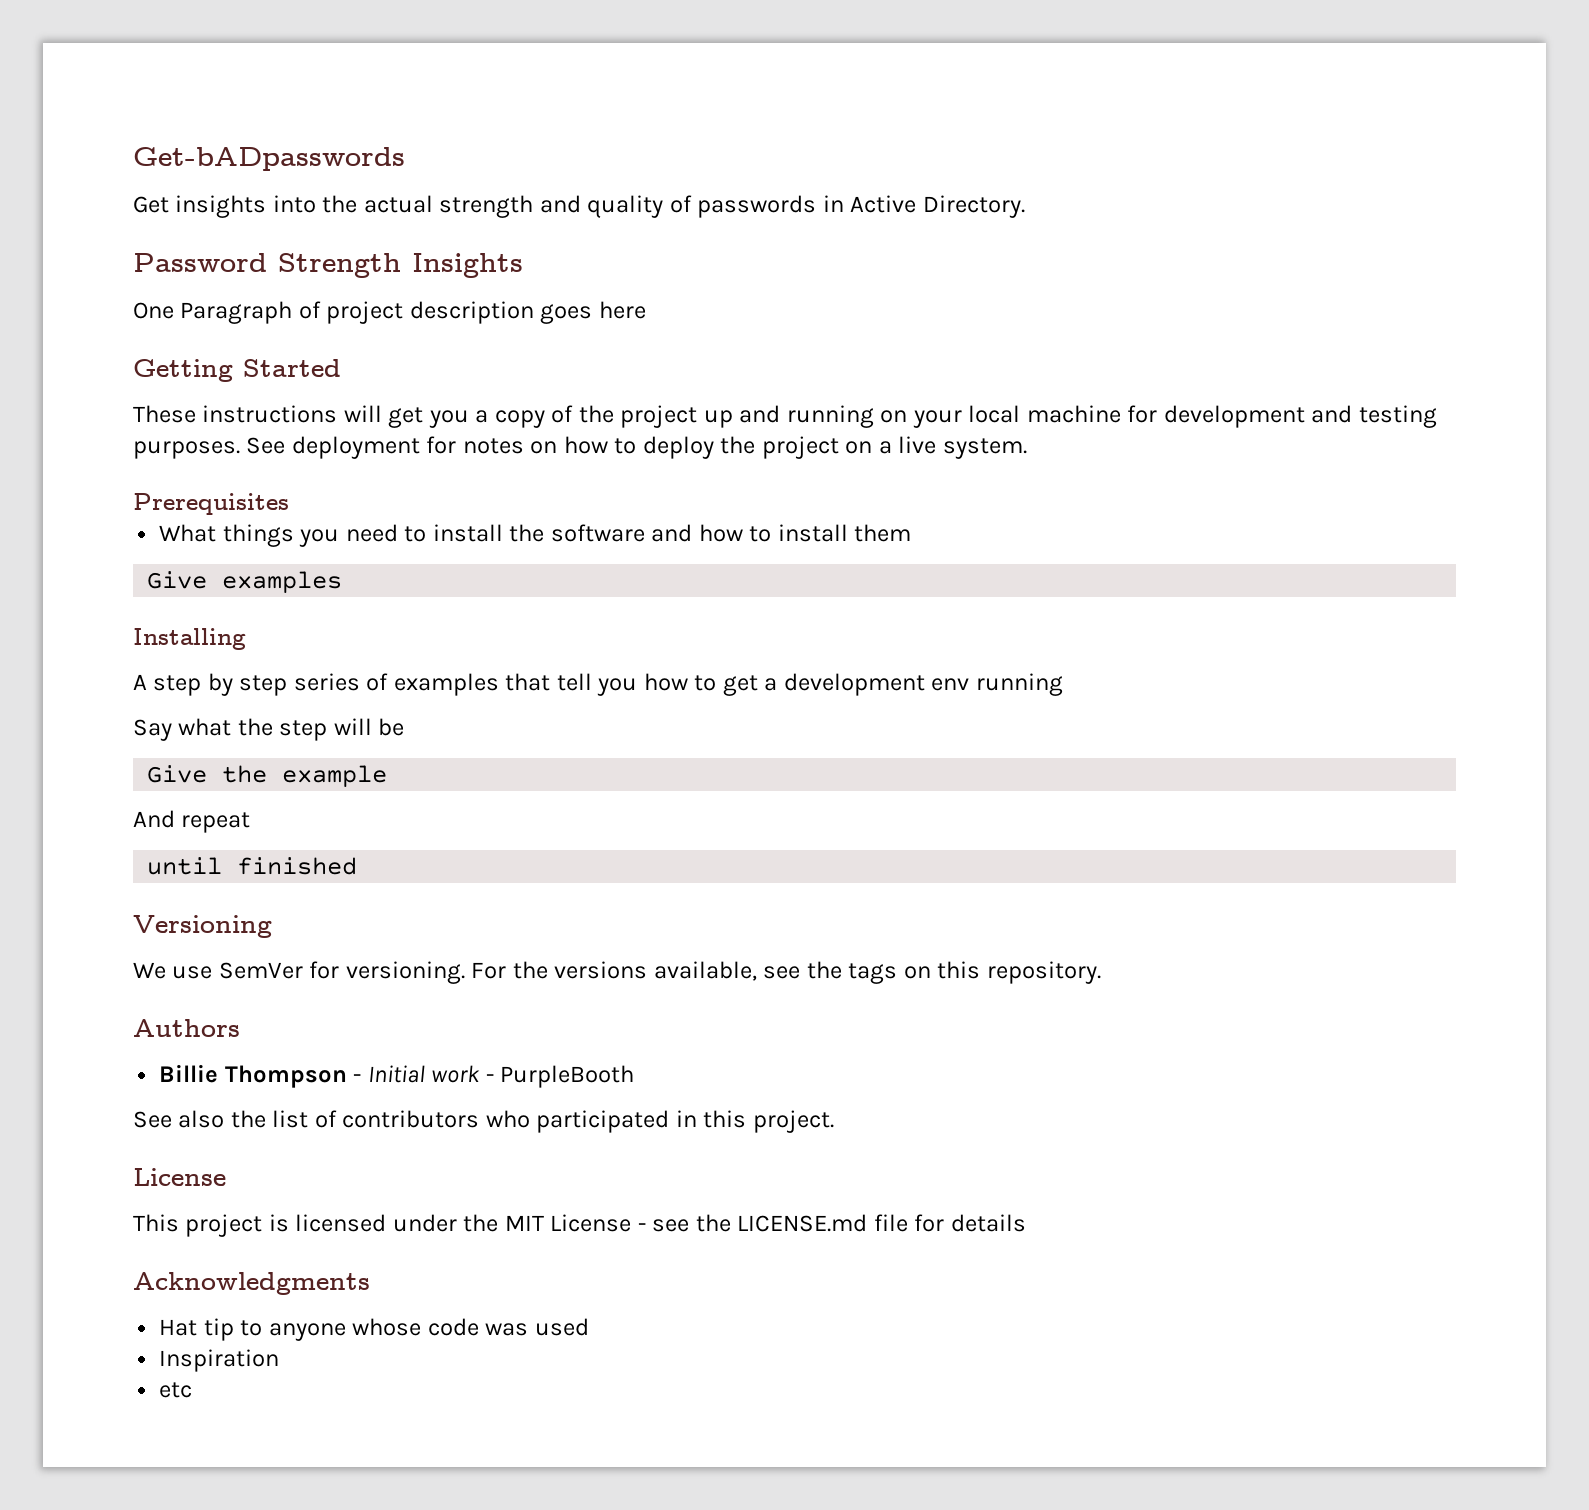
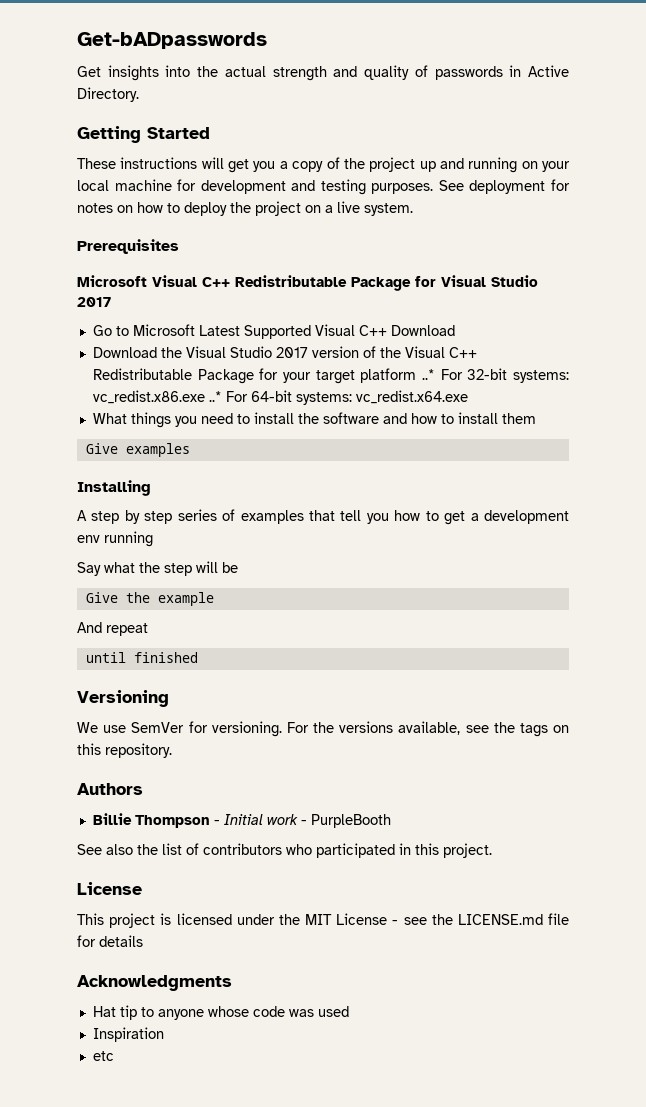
[133,253,523,278] [133,301,646,324] // Password Strength Insights // One Paragraph of project description goes here -> (139, 94) none
(289, 504) none -> [77,275,538,291] [77,297,111,307] [92,324,455,339] [92,346,477,358] [92,368,569,384] [92,390,468,405] // Microsoft Visual C++ Redistributable Package for Visual Studio 2017 // Go to Microsoft Latest Supported Visual C++ Download // Download the Visual Studio 2017 version of the Visual C++ Redistributable Package for your target platform ..* For 32-bit systems: vc_redist.x86.exe ..* For 64-bit systems: vc_redist.x64.exe

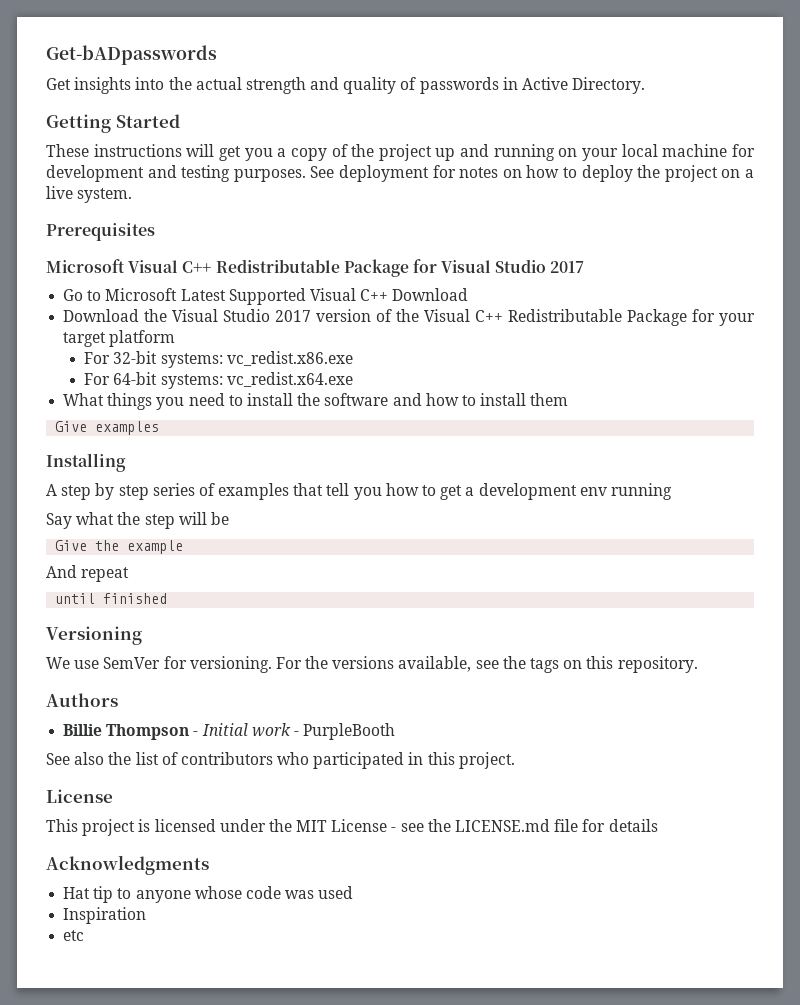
[421,369,435,380] ..* -> (176, 338) //
[208,391,222,402] ..* -> (353, 358) //

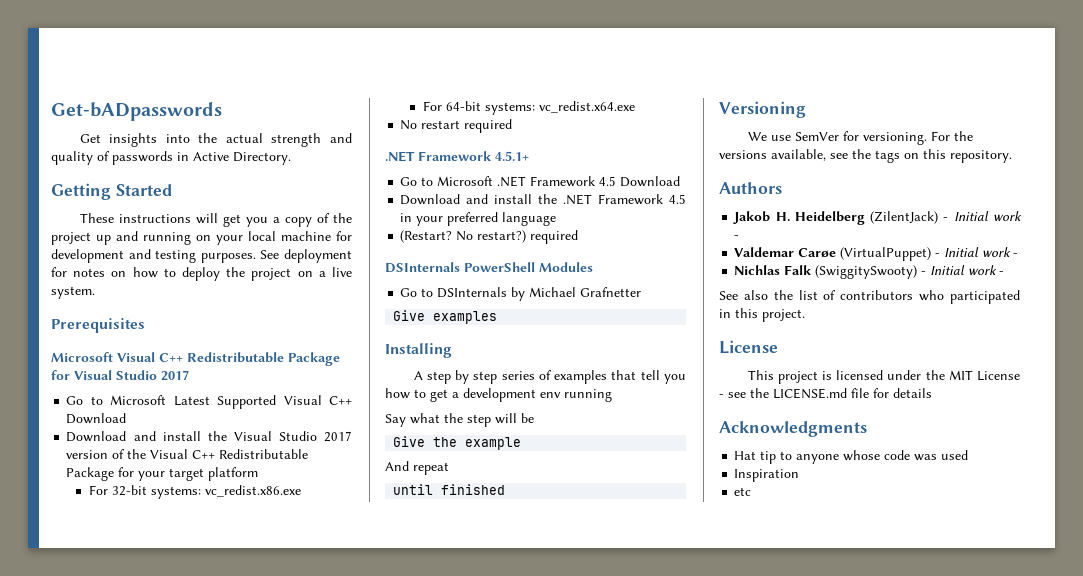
(140, 315) none -> [133,431,201,441] and install
[63,393,569,410] What things you need to install the software and how to install them -> [400,119,513,133] [385,151,529,162] [400,176,681,187] [400,194,686,205] [400,212,557,226] [400,230,579,244] [385,262,593,273] [400,287,642,301] No restart required // .NET Framework 4.5.1+ // Go to Microsoft .NET Framework 4.5 Download // Download and install the .NET Framework 4.5 in your preferred language // (Restart? No restart?) required // DSInternals PowerShell Modules // Go to DSInternals by Michael Grafnetter
[63,723,396,740] Billie Thompson - Initial work - PurpleBooth -> [733,211,1022,225] [734,235,740,239] [734,247,1019,261] [734,265,1005,279] Jakob H. Heidelberg (ZilentJack) - Initial work - // Valdemar Carøe (VirtualPuppet) - Initial work - // Nichlas Falk (SwiggitySwooty) - Initial work -

